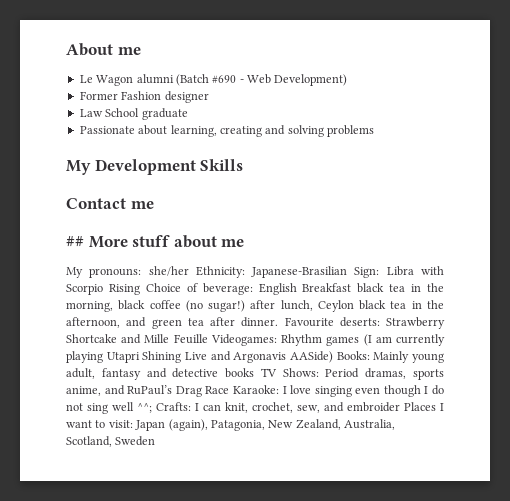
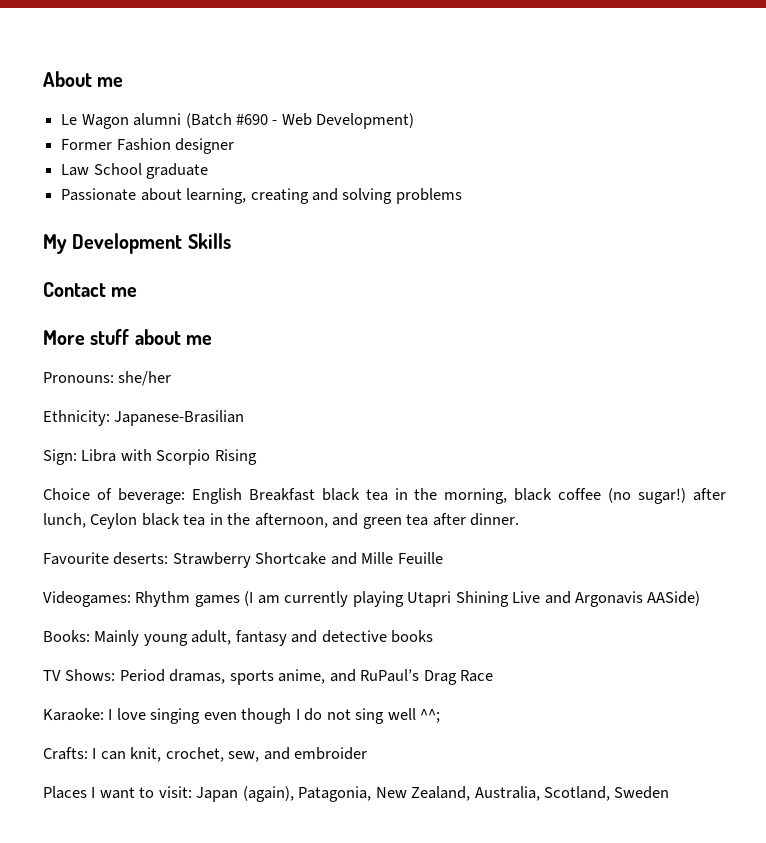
[66,236,84,247] ## -> (138, 292) none
[66,267,142,278] My pronouns: -> [43,372,114,383] Pronouns:
(189, 271) none -> (172, 378) //
(348, 272) none -> (245, 418) //
(140, 289) none -> (257, 457) //
(279, 322) none -> (520, 519) //
(208, 339) none -> (443, 558) //
(333, 357) none -> (701, 598) //
(255, 373) none -> (434, 636) //
(230, 390) none -> (494, 676) //
(152, 408) none -> (441, 716) //
(400, 407) none -> (368, 753) //

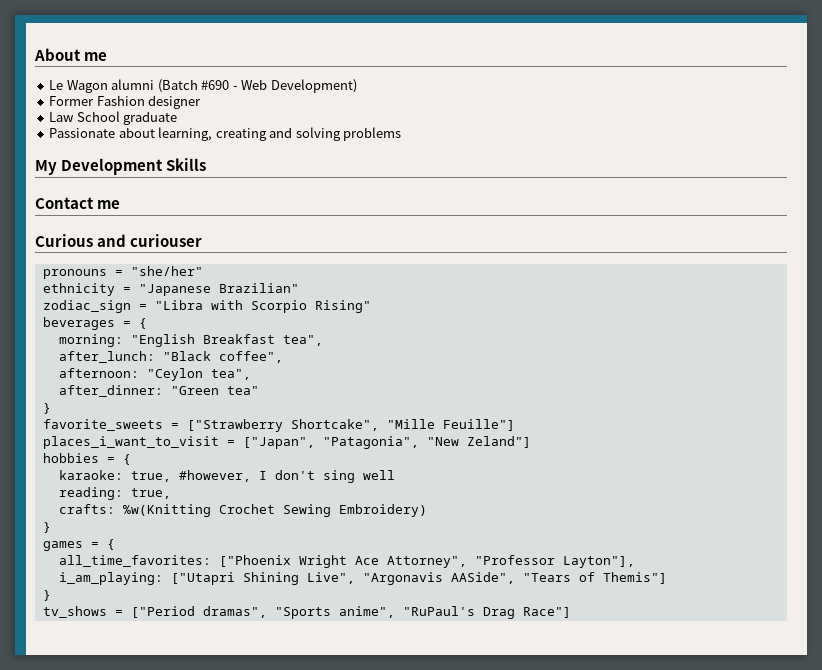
[43,329,213,345] [43,371,172,386] [43,410,245,426] [43,449,257,465] [43,488,727,504] [43,513,520,529] [43,552,443,568] [43,591,701,607] [43,630,434,646] [43,669,494,685] [43,708,441,724] [43,747,368,762] [43,786,670,802] More stuff about me // Pronouns: she/her // Ethnicity: Japanese-Brasilian // Sign: Libra with Scorpio Rising // Choice of beverage: English Breakfast black tea in the morning, black coffee (no sugar!) after lunch, Ceylon black tea in the afternoon, and green tea after dinner. // Favourite deserts: Strawberry Shortcake and Mille Feuille // Videogames: Rhythm games (I am currently playing Utapri Shining Live and Argonavis AASide) // Books: Mainly young adult, fantasy and detective books // TV Shows: Period dramas, sports anime, and RuPaul’s Drag Race // Karaoke: I love singing even though I do not sing well ^^; // Crafts: I can knit, crochet, sew, and embroider // Places I want to visit: Japan (again), Patagonia, New Zealand, Australia, Scotland, Sweden -> [35,234,203,247] [42,266,203,279] [42,283,299,296] [42,300,371,313] [42,317,147,330] [58,334,323,347] [58,351,283,363] [58,368,251,381] [58,385,259,397] [42,403,51,414] [42,419,515,432] [42,436,531,449] [42,453,131,465] [58,470,395,483] [58,487,171,500] [58,504,427,517] [42,522,51,533] [42,539,115,551] [58,555,635,568] [58,572,667,585] [42,590,51,601] [42,606,571,619] Curious and curiouser // pronouns = "she/her" // ethnicity = "Japanese Brazilian" // zodiac_sign = "Libra with Scorpio Rising" // beverages = { // morning: "English Breakfast tea", // after_lunch: "Black coffee", // afternoon: "Ceylon tea", // after_dinner: "Green tea" // } // favorite_sweets = ["Strawberry Shortcake", "Mille Feuille"] // places_i_want_to_visit = ["Japan", "Patagonia", "New Zeland"] // hobbies = { // karaoke: true, #however, I don't sing well // reading: true, // crafts: %w(Knitting Crochet Sewing Embroidery) // } // games = { // all_time_favorites: ["Phoenix Wright Ace Attorney", "Professor Layton"], // i_am_playing: ["Utapri Shining Live", "Argonavis AASide", "Tears of Themis"] // } // tv_shows = ["Period dramas", "Sports anime", "RuPaul's Drag Race"]

